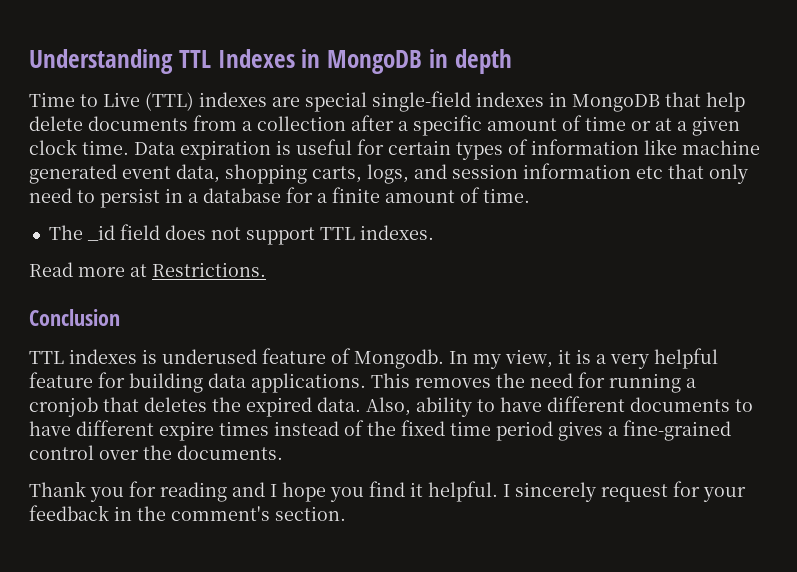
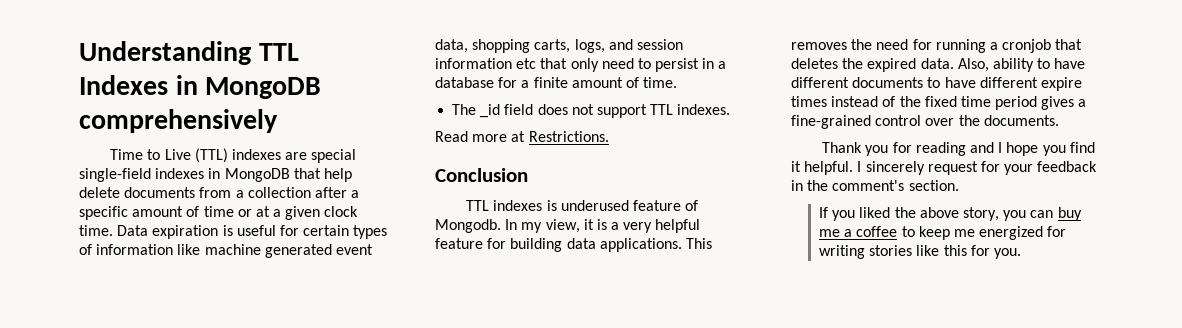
[428,49,512,74] in depth -> [79,109,278,133] comprehensively
(346, 513) none -> [819,207,1082,221] [819,226,1067,240] [819,245,1022,259] // If you liked the above story, you can buy me a coffee to keep me energized for writing stories like this for you.

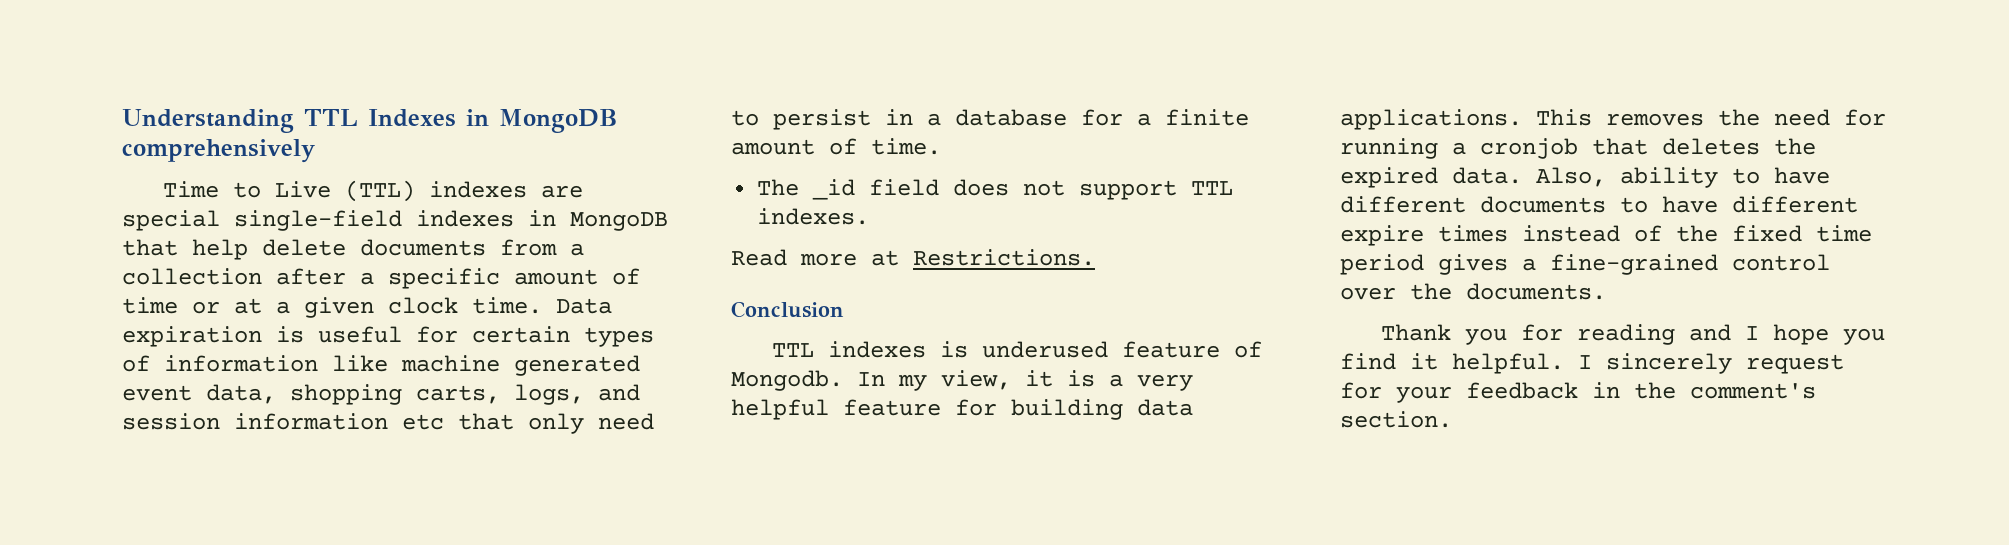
[819,207,1082,221] [819,226,1067,240] [819,245,1022,259] // If you liked the above story, you can buy me a coffee to keep me energized for writing stories like this for you. -> (1452, 419) none

